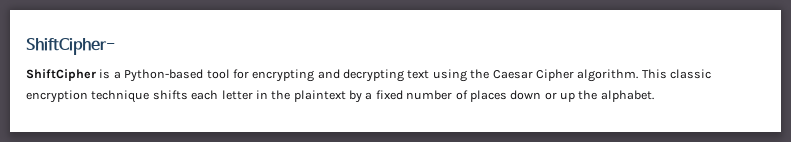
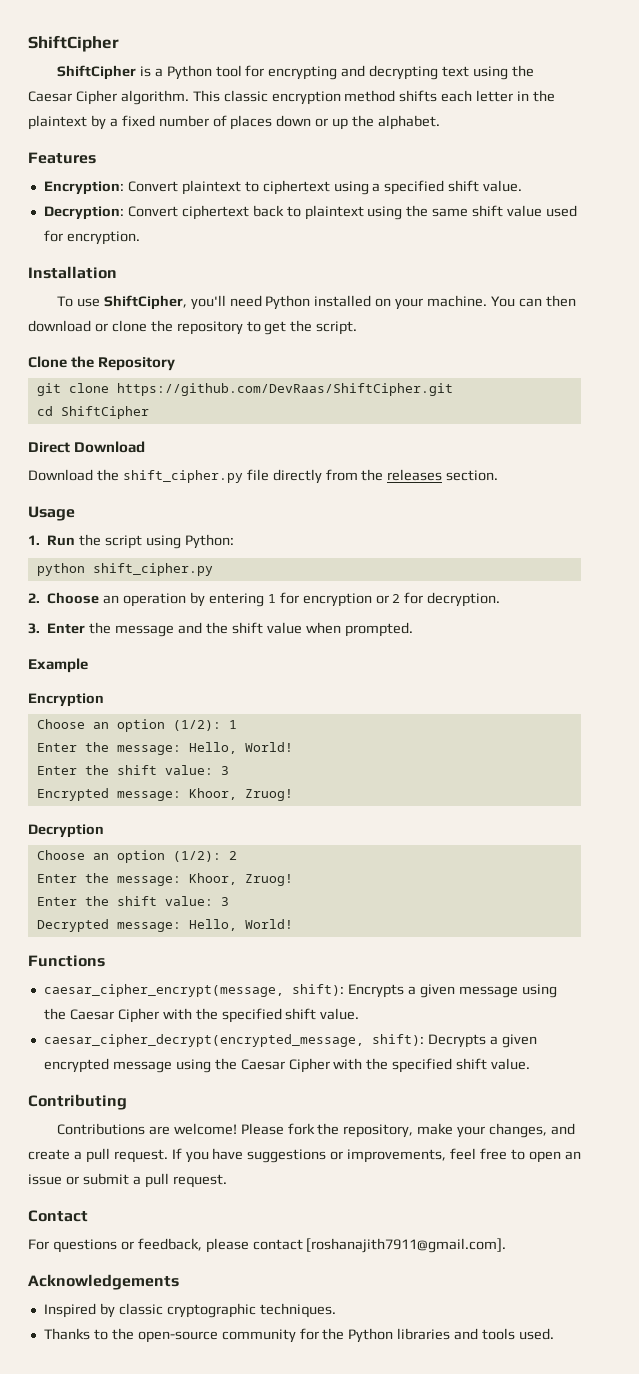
[26,38,115,55] ShiftCipher- -> [28,35,119,52] ShiftCipher
[124,69,204,82] Python-based -> [166,65,212,80] Python
[91,90,150,103] technique -> [344,90,396,102] method
(654, 96) none -> [28,152,96,164] [43,180,523,195] [43,205,578,220] [43,230,140,245] [28,266,117,279] [56,295,576,310] [28,320,358,335] [28,356,176,371] [36,383,453,396] [36,406,149,419] [28,441,146,453] [28,469,499,484] [28,506,75,521] [28,534,234,549] [36,563,213,576] [28,592,501,607] [28,622,413,637] [28,658,88,673] [28,693,104,707] [36,719,237,732] [36,742,293,755] [36,765,229,775] [36,788,293,801] [28,824,104,838] [36,850,237,863] [36,873,293,886] [36,896,229,906] [36,919,293,932] [28,955,105,967] [43,984,557,998] [43,1008,360,1023] [43,1034,537,1048] [43,1058,531,1073] [28,1094,127,1110] [56,1123,575,1138] [28,1148,581,1163] [28,1173,227,1188] [28,1210,88,1222] [28,1238,507,1253] [28,1274,179,1290] [43,1303,336,1318] [43,1328,555,1343] // Features // Encryption: Convert plaintext to ciphertext using a specified shift value. // Decryption: Convert ciphertext back to plaintext using the same shift value used for encryption. // Installation // To use ShiftCipher, you'll need Python installed on your machine. You can then download or clone the repository to get the script. // Clone the Repository // git clone https://github.com/DevRaas/ShiftCipher.git // cd ShiftCipher // Direct Download // Download the shift_cipher.py file directly from the releases section. // Usage // 1. Run the script using Python: // python shift_cipher.py // 2. Choose an operation by entering 1 for encryption or 2 for decryption. // 3. Enter the message and the shift value when prompted. // Example // Encryption // Choose an option (1/2): 1 // Enter the message: Hello, World! // Enter the shift value: 3 // Encrypted message: Khoor, Zruog! // Decryption // Choose an option (1/2): 2 // Enter the message: Khoor, Zruog! // Enter the shift value: 3 // Decrypted message: Hello, World! // Functions // caesar_cipher_encrypt(message, shift): Encrypts a given message using the Caesar Cipher with the specified shift value. // caesar_cipher_decrypt(encrypted_message, shift): Decrypts a given encrypted message using the Caesar Cipher with the specified shift value. // Contributing // Contributions are welcome! Please fork the repository, make your changes, and create a pull request. If you have suggestions or improvements, feel free to open an issue or submit a pull request. // Contact // For questions or feedback, please contact [roshanajith7911@gmail.com]. // Acknowledgements // Inspired by classic cryptographic techniques. // Thanks to the open-source community for the Python libraries and tools used.

